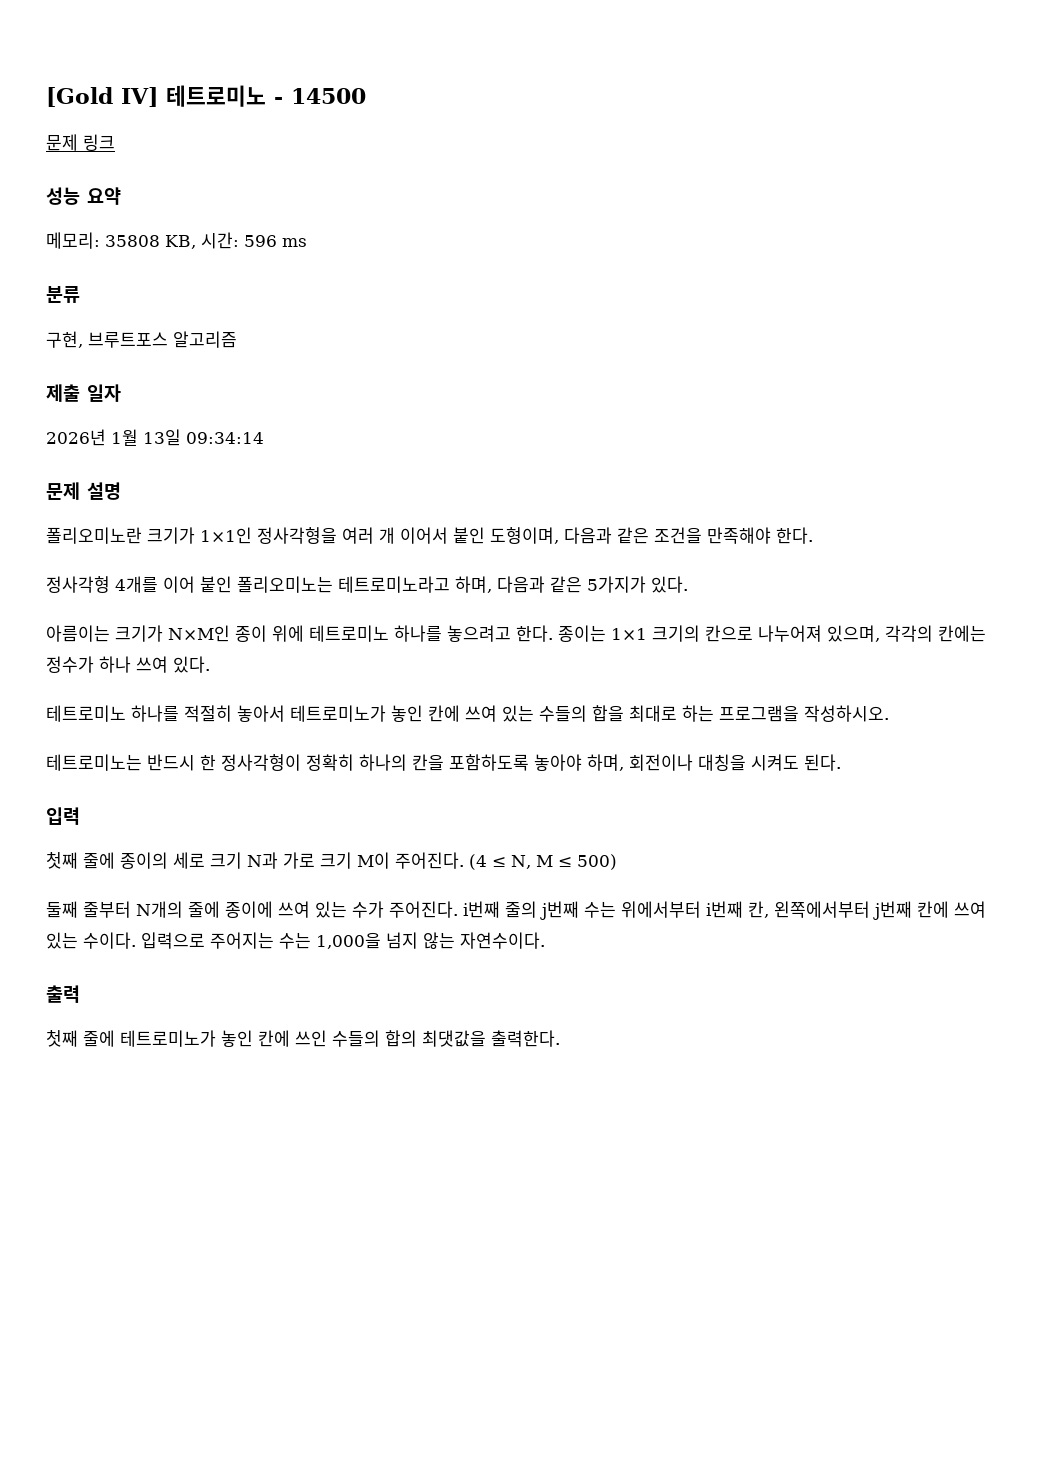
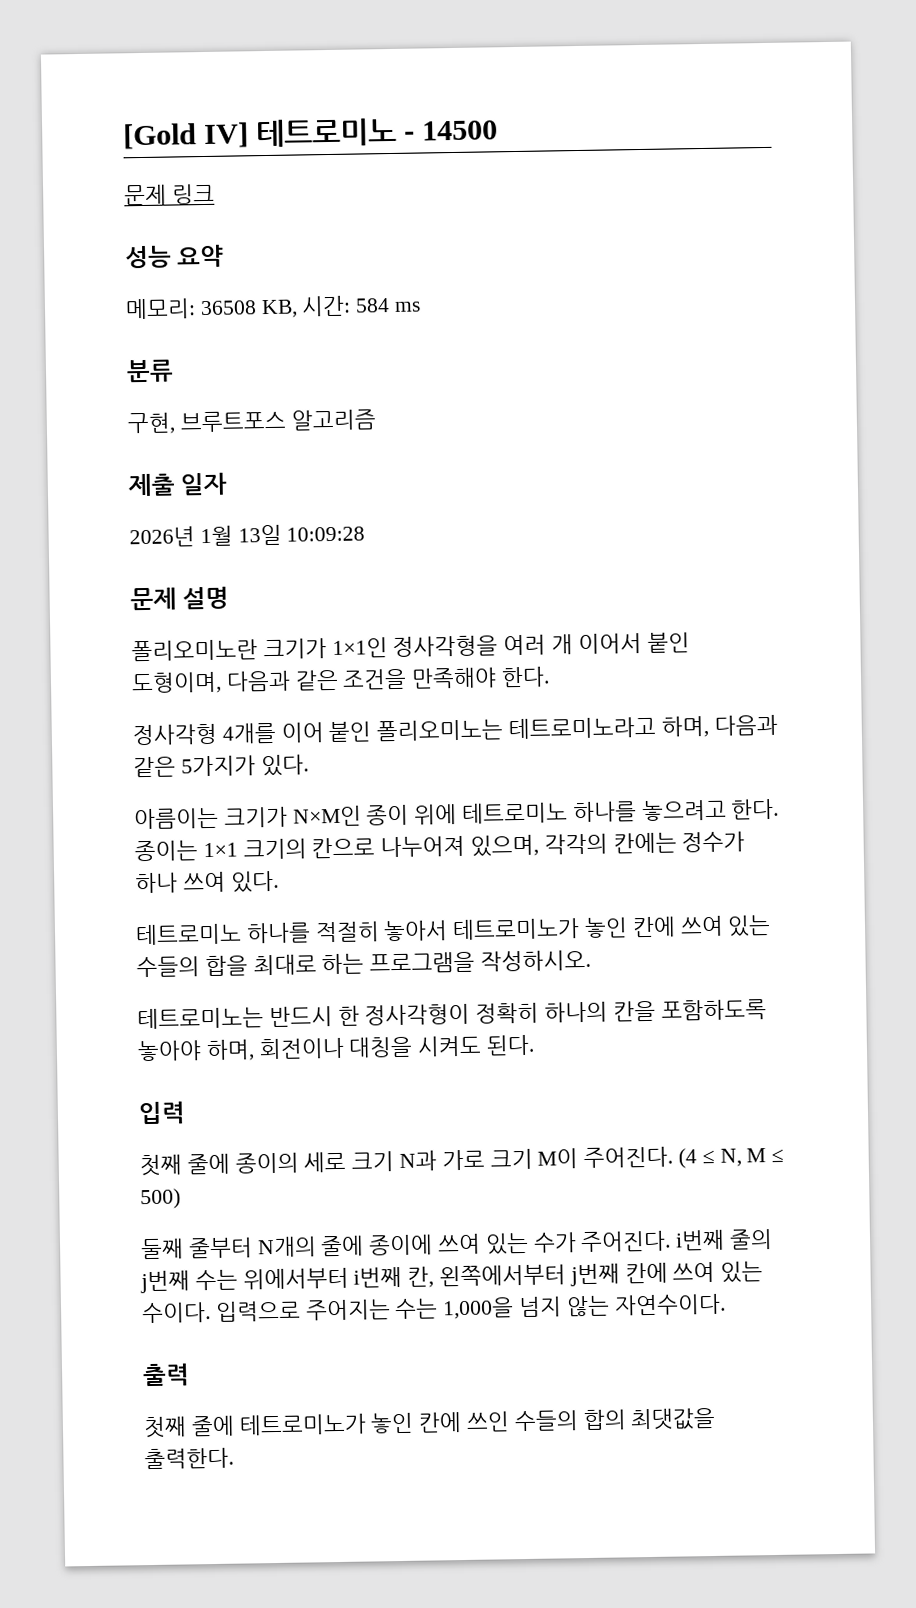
[105,235,160,247] 35808 -> [199,300,257,316] 36508
[244,235,277,247] 596 -> [355,298,391,313] 584
[186,432,264,444] 09:34:14 -> [286,526,366,542] 10:09:28

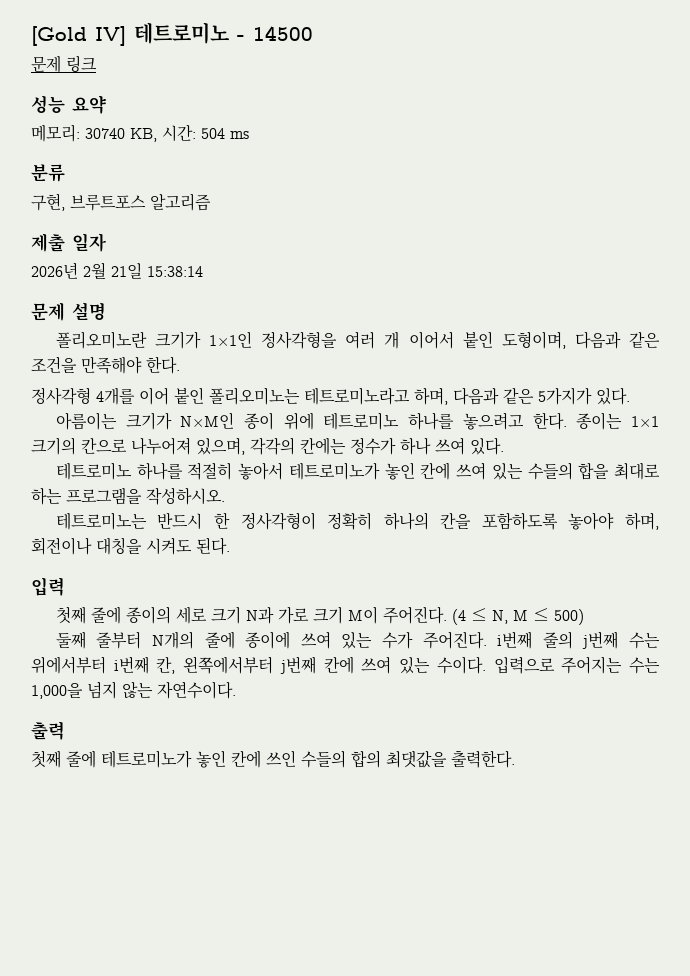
[199,300,257,316] 36508 -> [85,128,125,139] 30740
[355,298,391,313] 584 -> [201,128,225,139] 504
[199,524,366,547] 1월 13일 10:09:28 -> [83,262,203,279] 2월 21일 15:38:14

